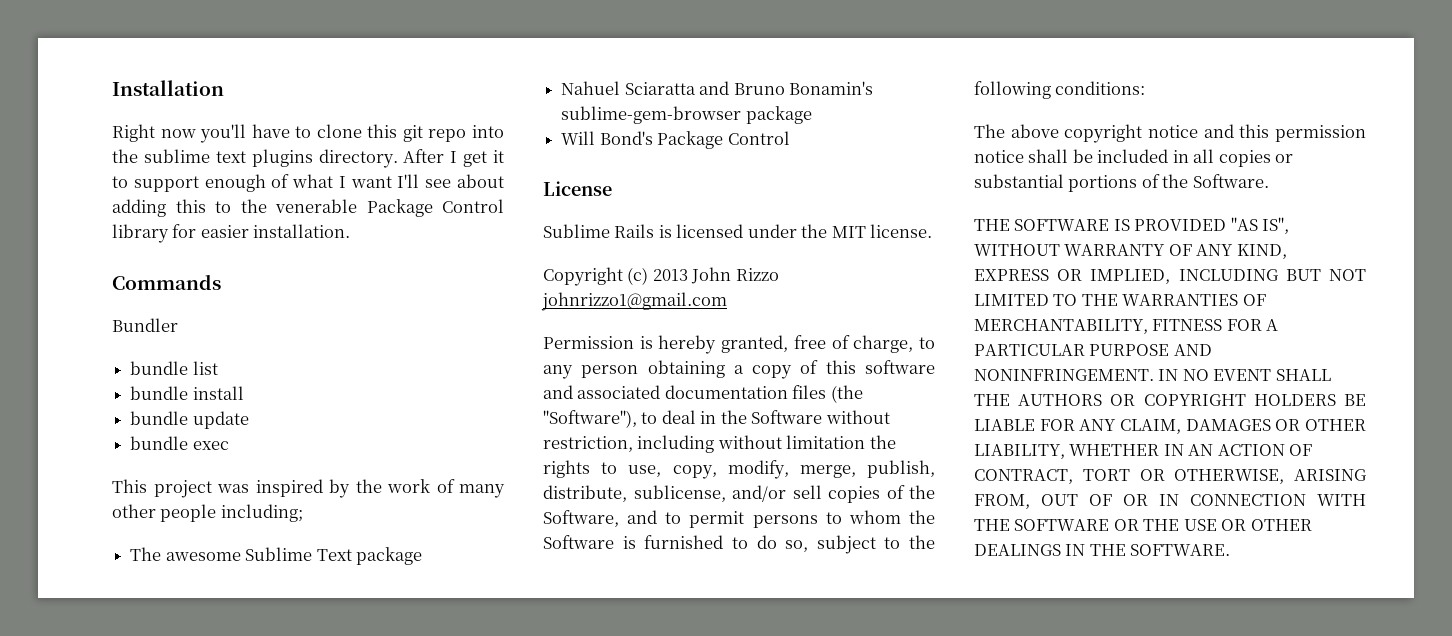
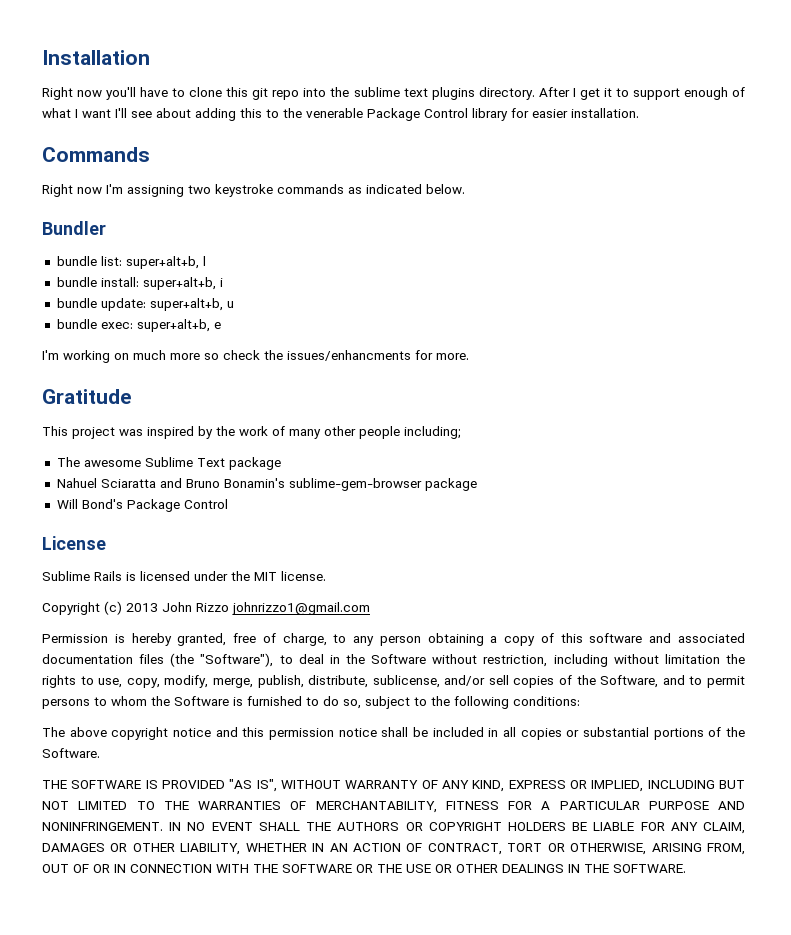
[112,318,178,332] [130,361,218,375] [130,386,244,400] [130,411,249,429] [130,436,229,450] Bundler // bundle list // bundle install // bundle update // bundle exec -> [42,184,465,197] [42,221,106,235] [56,256,206,269] [56,277,223,290] [56,298,234,311] [56,319,221,332] [42,350,469,363] [42,389,131,404] Right now I'm assigning two keystroke commands as indicated below. // Bundler // bundle list: super+alt+b, l // bundle install: super+alt+b, i // bundle update: super+alt+b, u // bundle exec: super+alt+b, e // I'm working on much more so check the issues/enhancments for more. // Gratitude

